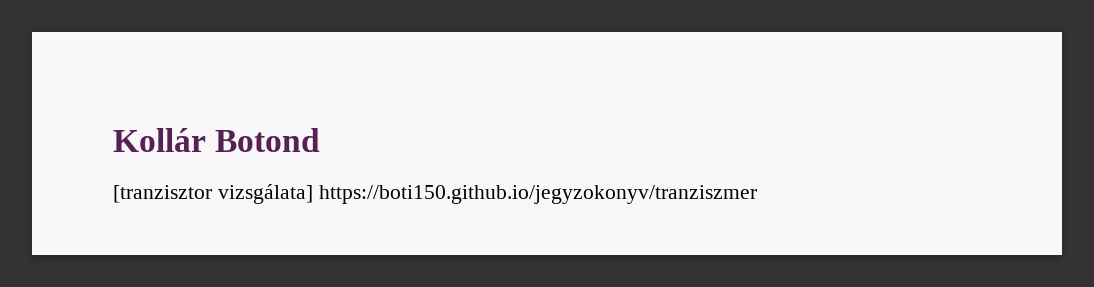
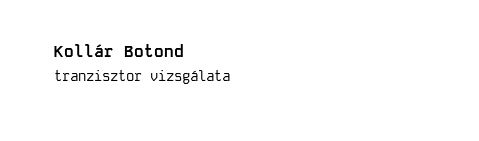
[113,184,757,204] [tranzisztor vizsgálata] https://boti150.github.io/jegyzokonyv/tranziszmer -> [54,70,230,84] tranzisztor vizsgálata

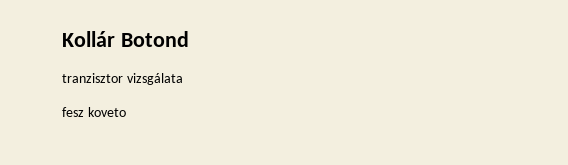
(230, 77) none -> [62,107,126,117] // fesz koveto

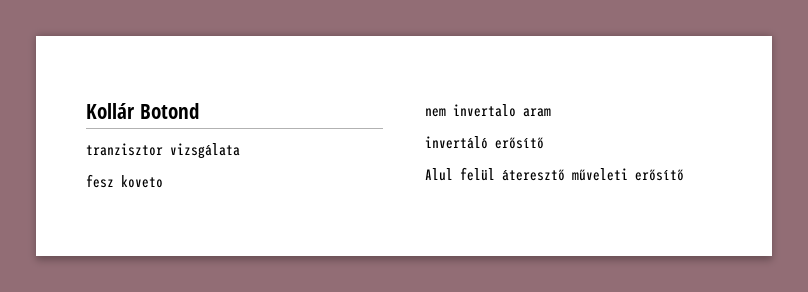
(126, 112) none -> [425,104,551,117] [425,136,544,149] [425,167,684,181] // nem invertalo aram // invertáló erősítő // Alul felül áteresztő műveleti erősítő

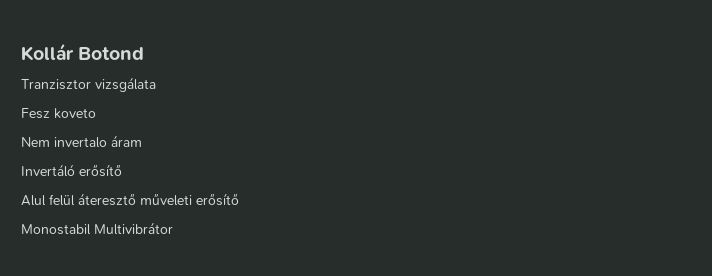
[86,143,163,156] tranzisztor -> [21,79,91,90] Tranzisztor
[86,174,114,188] fesz -> [21,108,50,119] Fesz
[425,104,551,117] [425,136,488,149] nem invertalo aram // invertáló -> [21,135,142,148] [21,164,75,177] Nem invertalo áram // Invertáló
(684, 175) none -> [21,222,173,235] // Monostabil Multivibrátor

